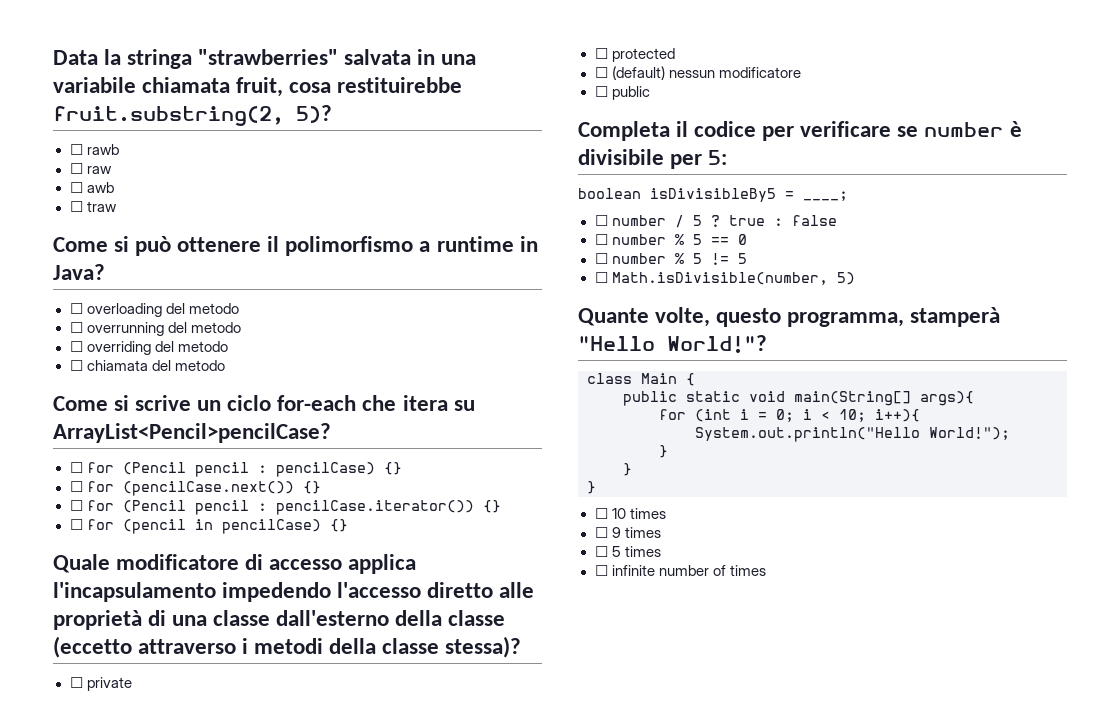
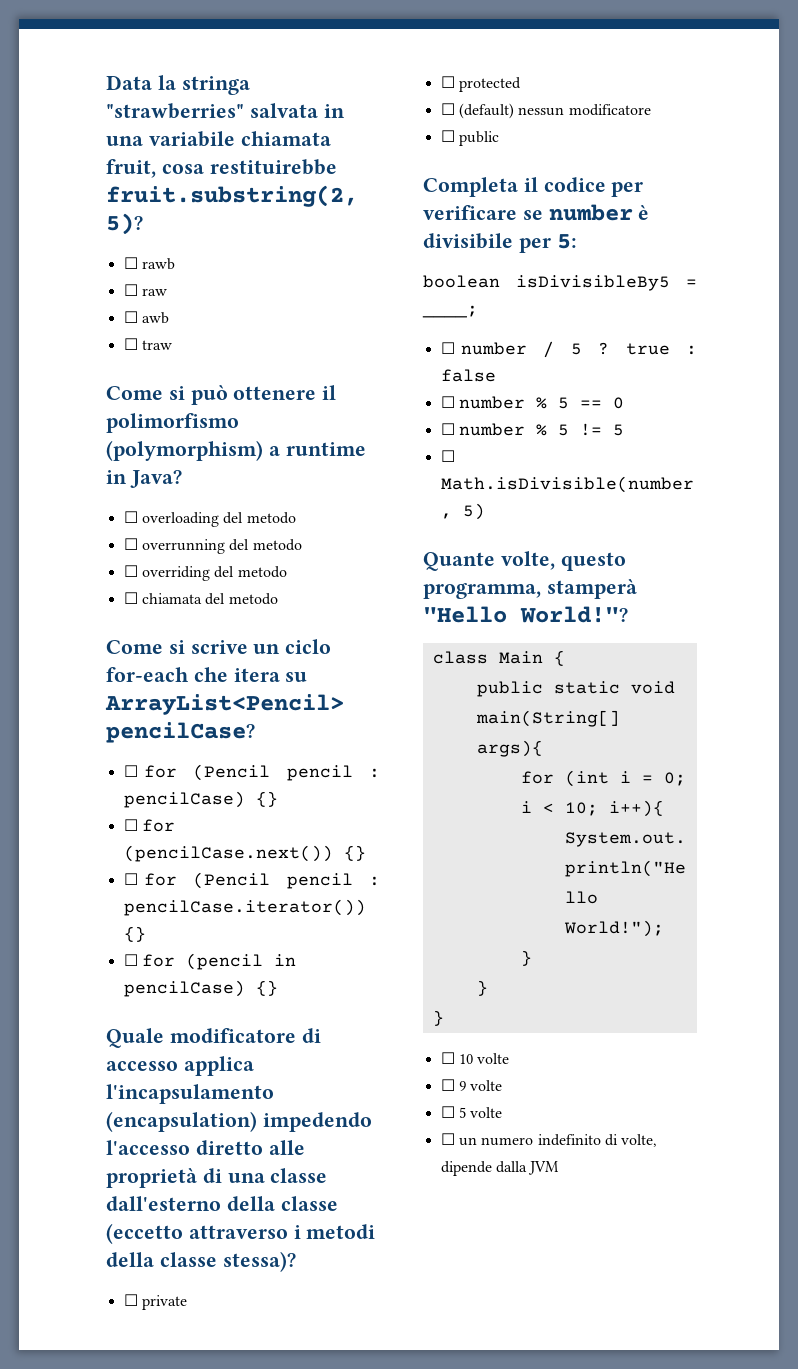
(414, 246) none -> [106,440,263,461] (polymorphism)
[53,423,331,443] ArrayList<Pencil>pencilCase? -> [105,694,344,715] [106,722,255,743] ArrayList<Pencil> pencilCase?
(216, 592) none -> [106,1111,257,1132] (encapsulation)
[629,508,666,519] times -> [477,1053,510,1064] volte
[624,527,661,538] times -> [470,1080,503,1091] volte
[624,546,661,557] [594,565,766,576] times // ☐ infinite number of times -> [470,1107,503,1118] [440,1133,658,1147] [440,1161,560,1176] volte // ☐ un numero indefinito di volte, dipende dalla JVM

